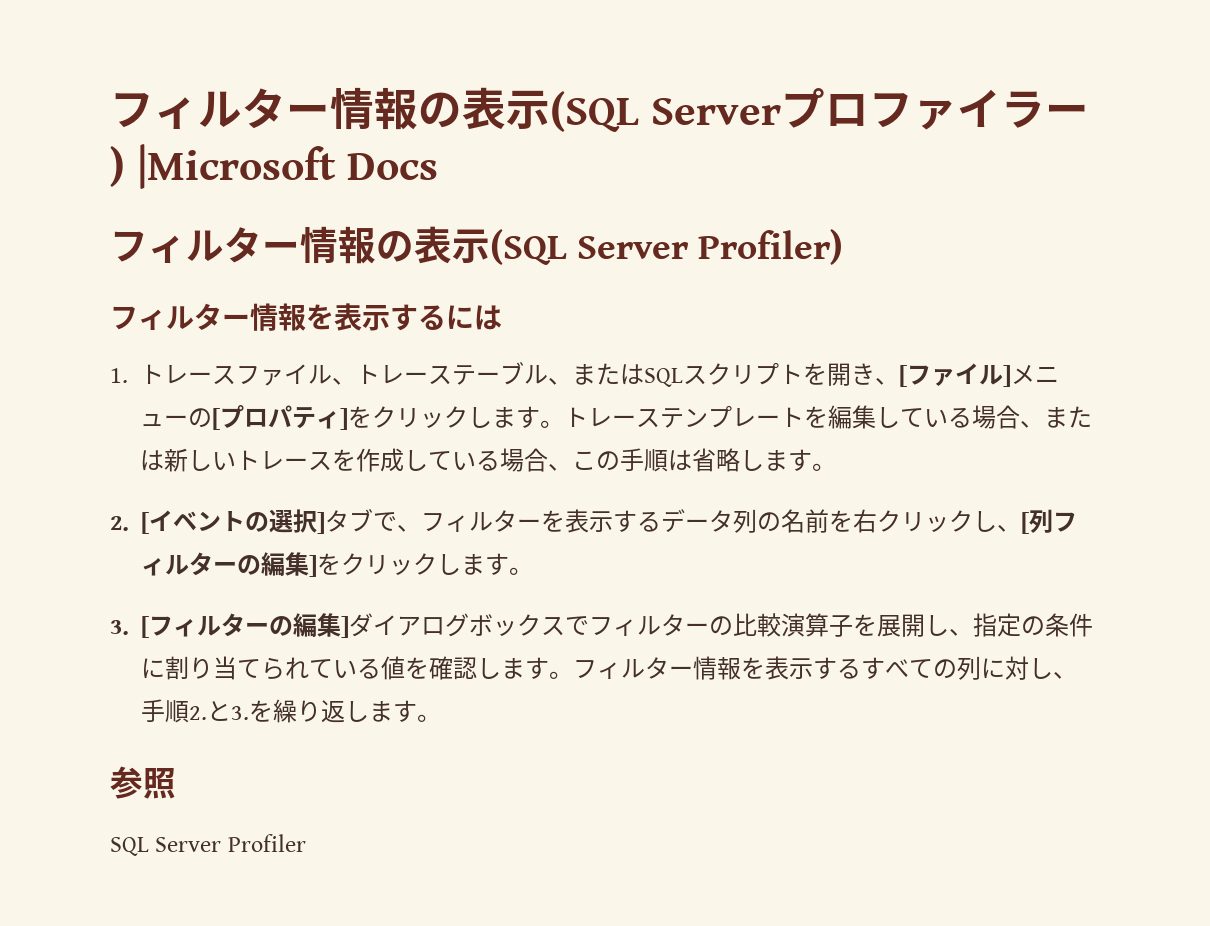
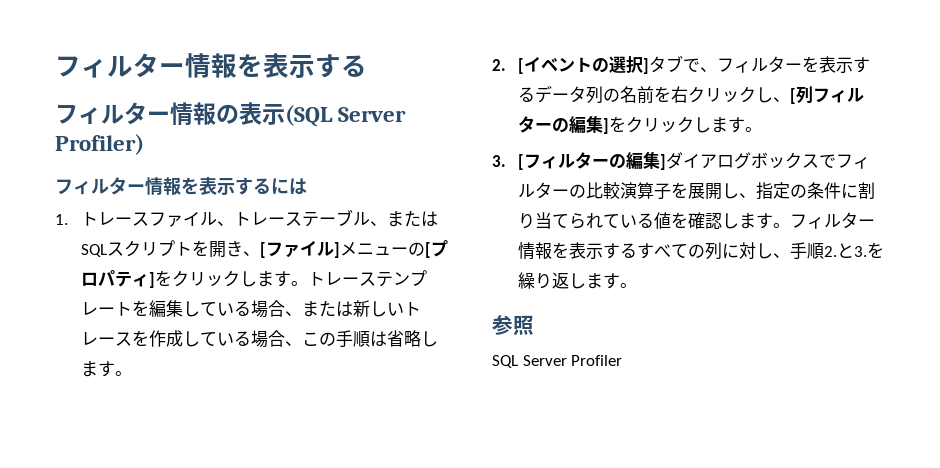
[110,87,1089,132] [110,144,439,189] フィルター情報の表示(SQL Serverプロファイラー) |Microsoft Docs -> [55,53,367,78] フィルター情報を表示する

